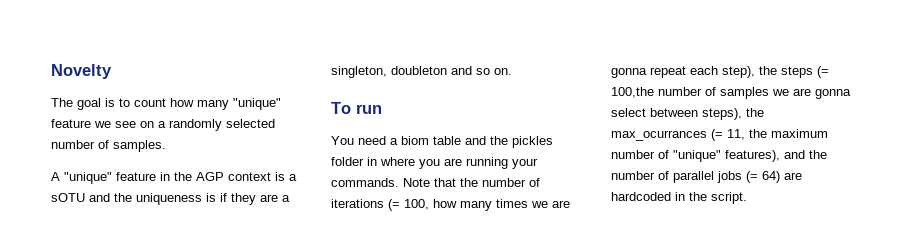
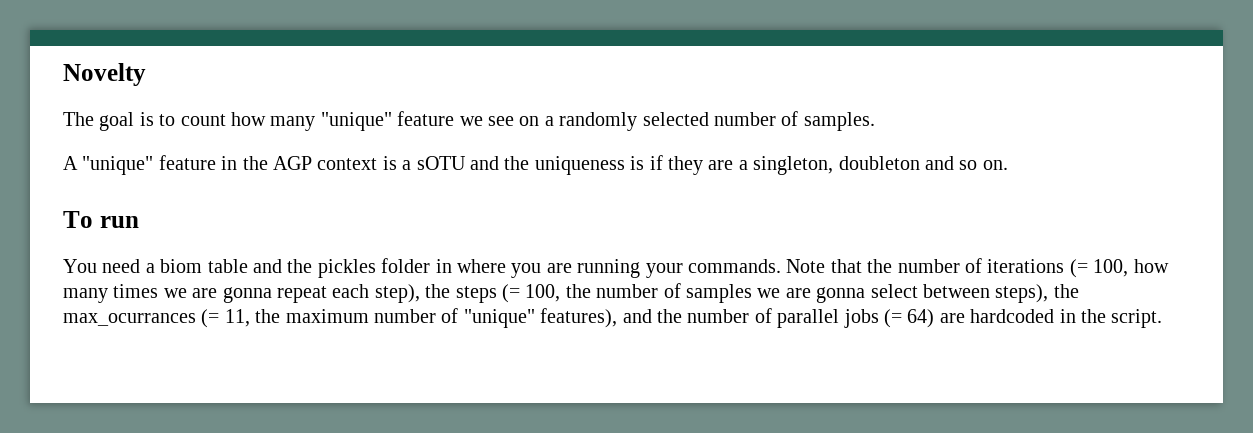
[611,87,654,98] 100,the -> [525,284,591,302] 100, the

